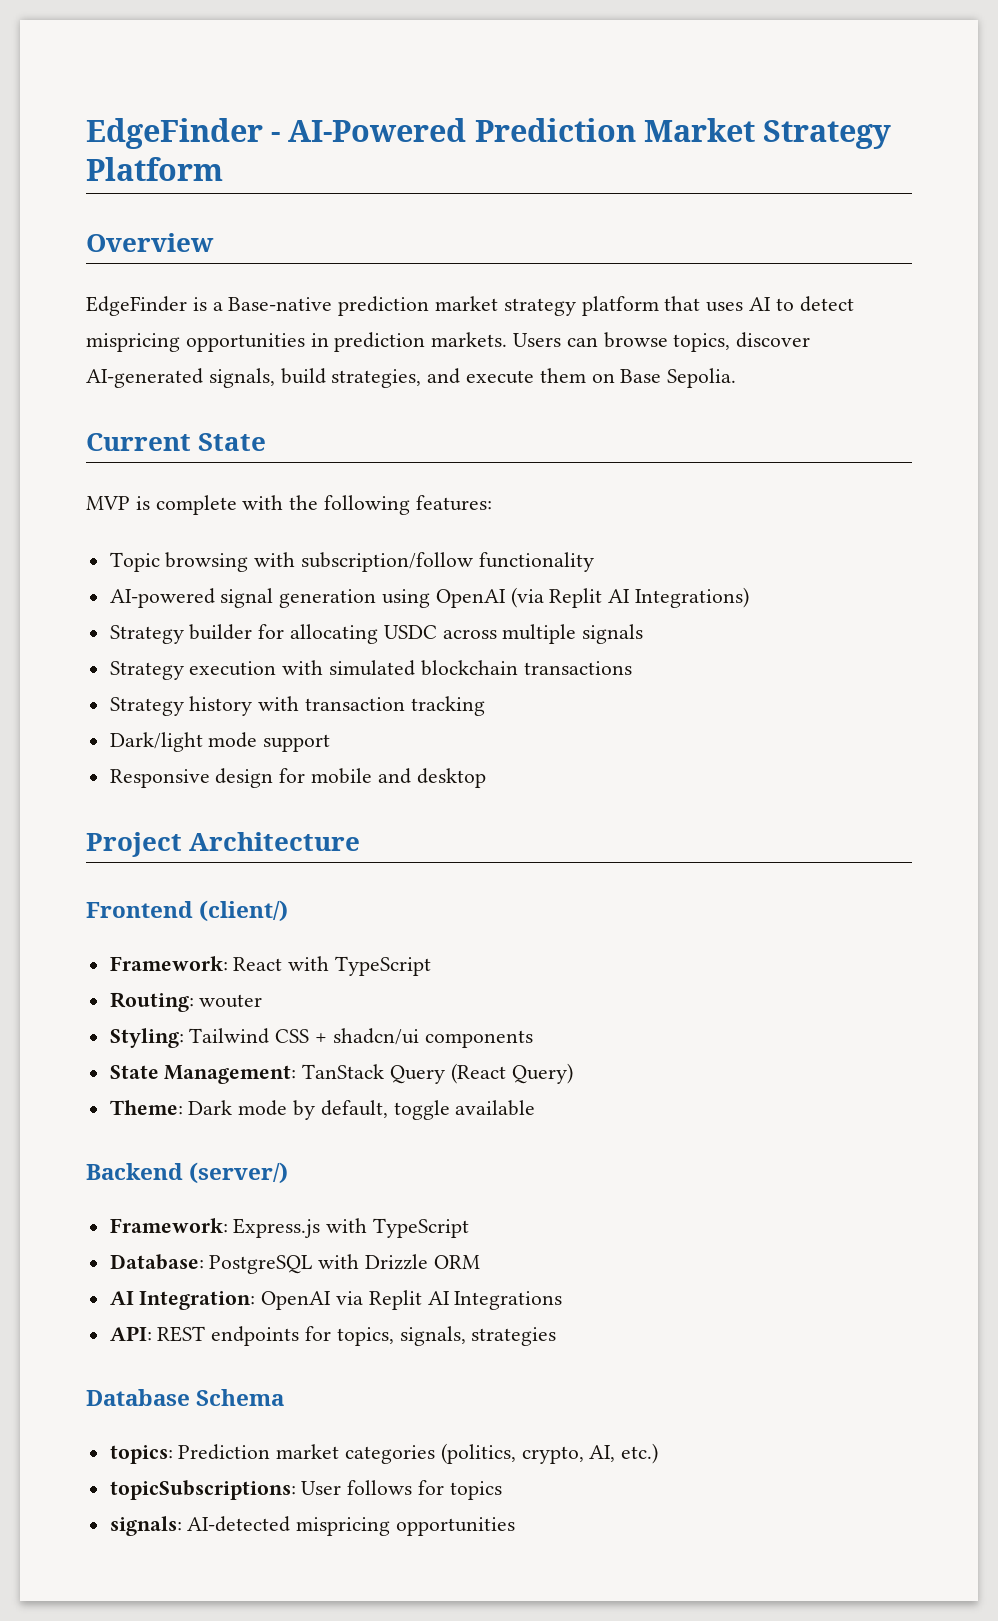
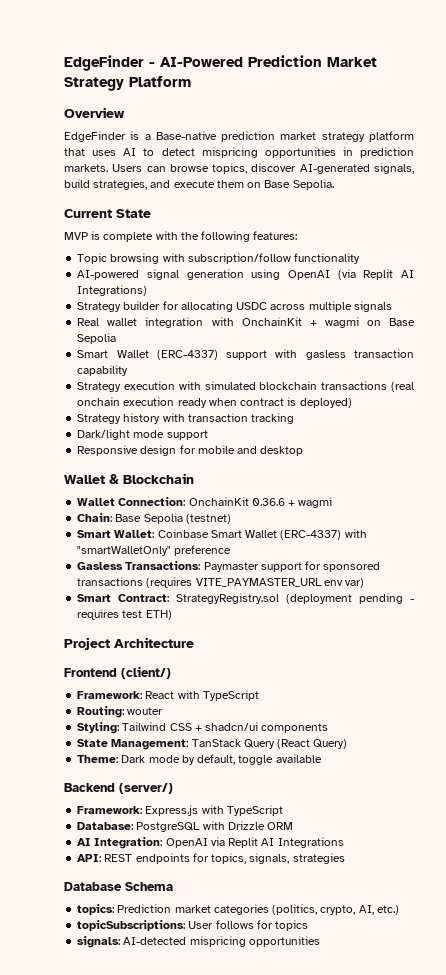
(644, 634) none -> [77,317,416,328] [77,333,117,344] [77,349,415,360] [77,365,129,376] // Real wallet integration with OnchainKit + wagmi on Base Sepolia // Smart Wallet (ERC-4337) support with gasless transaction capability
(632, 668) none -> [391,382,415,392] [77,397,352,408] (real onchain execution ready when contract is deployed)
(486, 778) none -> [64,473,194,484] [77,497,333,508] [77,513,231,524] [77,529,367,540] [77,545,232,556] [77,561,381,572] [77,577,365,588] [77,593,414,604] [77,609,172,620] // Wallet & Blockchain // Wallet Connection: OnchainKit 0.36.6 + wagmi // Chain: Base Sepolia (testnet) // Smart Wallet: Coinbase Smart Wallet (ERC-4337) with "smartWalletOnly" preference // Gasless Transactions: Paymaster support for sponsored transactions (requires VITE_PAYMASTER_URL env var) // Smart Contract: StrategyRegistry.sol (deployment pending - requires test ETH)

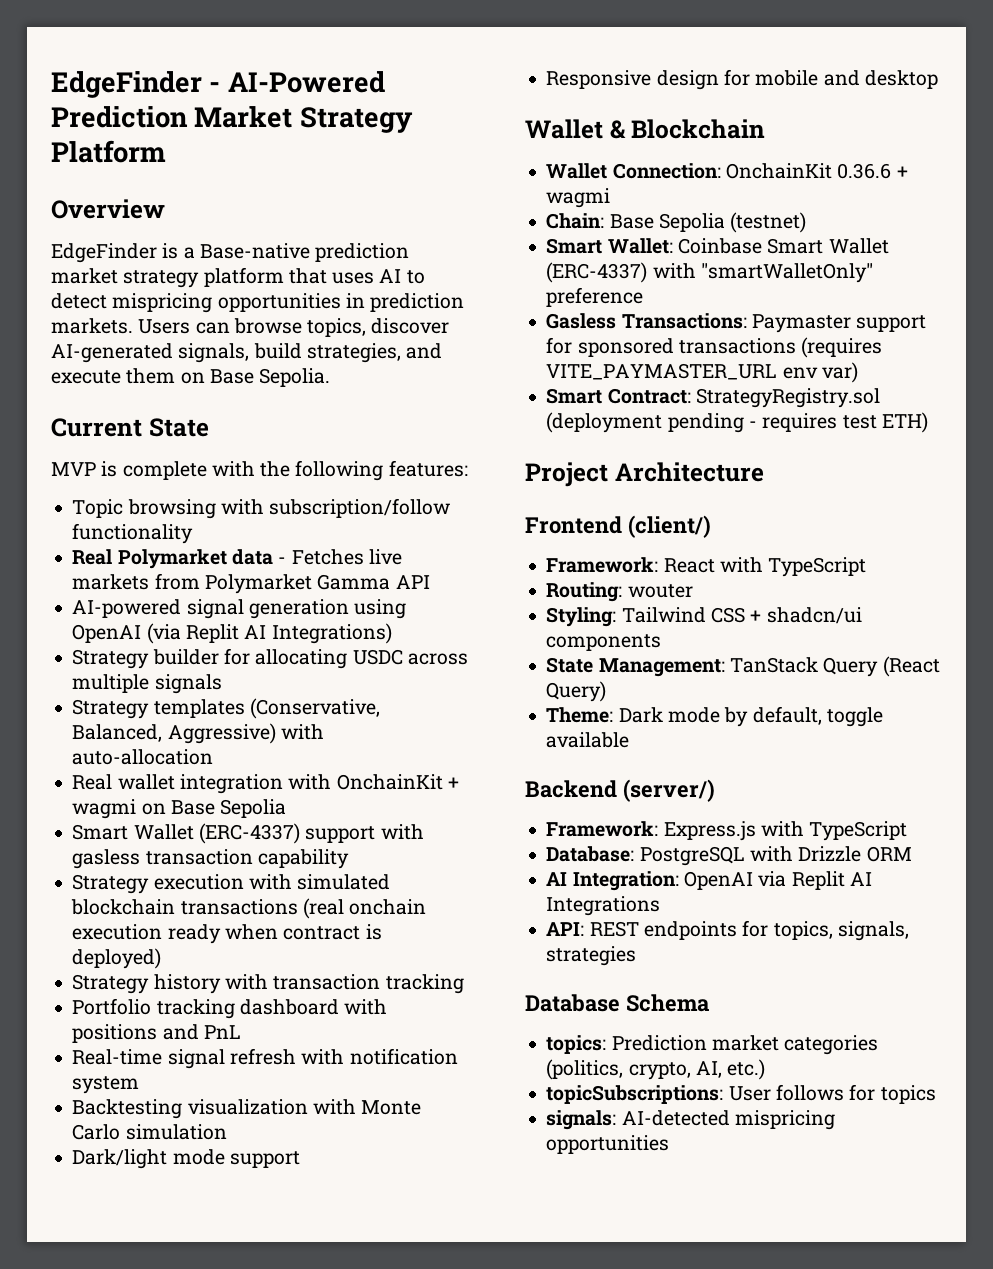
(361, 258) none -> [72,549,402,569] [72,573,430,594] // Real Polymarket data - Fetches live markets from Polymarket Gamma API
(392, 306) none -> [72,698,380,719] [72,723,324,744] [72,749,214,765] // Strategy templates (Conservative, Balanced, Aggressive) with auto-allocation
(295, 418) none -> [72,998,388,1019] [72,1024,241,1043] [72,1048,458,1069] [72,1076,140,1094] [72,1099,422,1119] [72,1124,227,1140] // Portfolio tracking dashboard with positions and PnL // Real-time signal refresh with notification system // Backtesting visualization with Monte Carlo simulation

